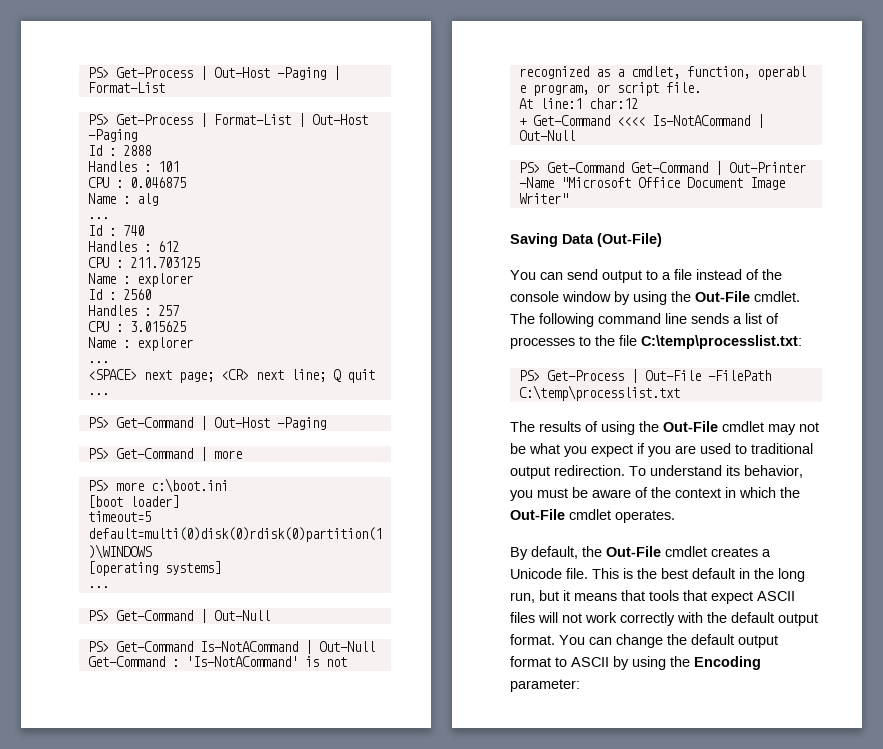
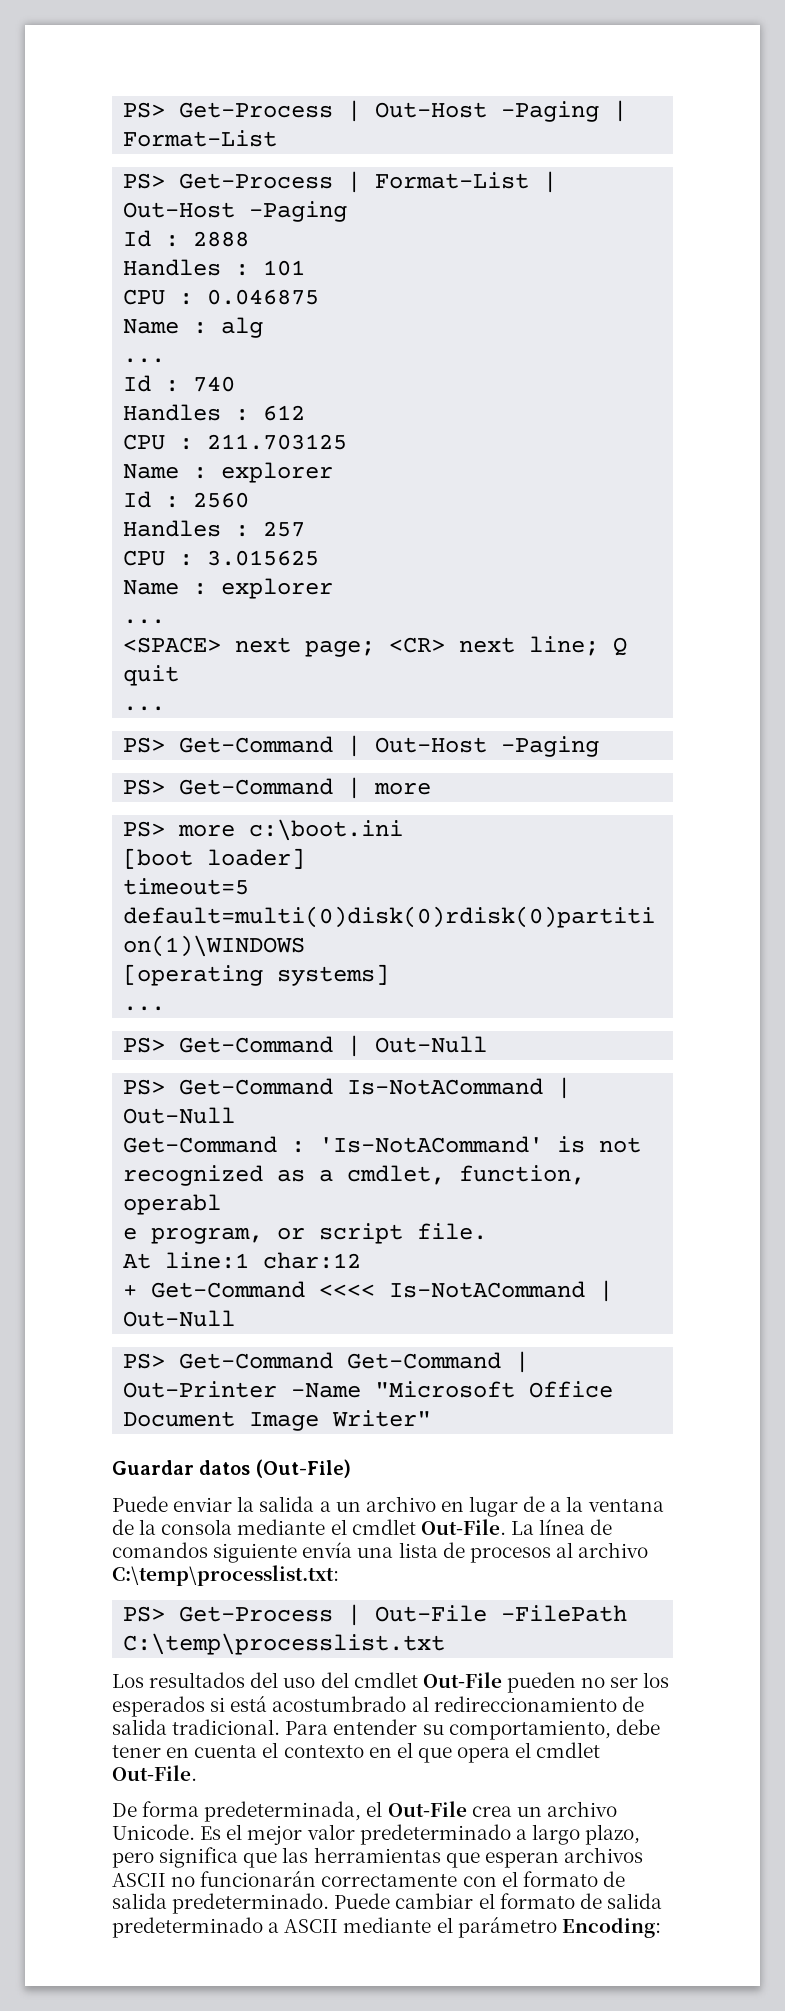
[510,233,594,247] Saving Data -> [112,1460,251,1475] Guardar datos
[510,269,782,283] [510,291,800,305] [510,313,779,327] [510,335,637,349] You can send output to a file instead of the console window by using the Out-File cmdlet. The following command line sends a list of processes to the file -> [112,1496,664,1517] [112,1519,613,1535] [112,1542,649,1563] Puede enviar la salida a un archivo en lugar de a la ventana de la consola mediante el cmdlet Out-File. La línea de comandos siguiente envía una lista de procesos al archivo
[510,421,819,435] [510,443,813,457] [510,465,803,479] [510,487,800,501] [510,509,675,523] [510,546,771,560] [510,568,805,582] [510,590,795,604] [510,612,818,626] [510,634,778,648] [510,656,761,670] [510,679,580,692] The results of using the Out-File cmdlet may not be what you expect if you are used to traditional output redirection. To understand its behavior, you must be aware of the context in which the Out-File cmdlet operates. // By default, the Out-File cmdlet creates a Unicode file. This is the best default in the long run, but it means that tools that expect ASCII files will not work correctly with the default output format. You can change the default output format to ASCII by using the Encoding parameter: -> [112,1672,670,1693] [112,1695,644,1717] [112,1719,660,1740] [112,1742,601,1763] [112,1765,197,1781] [112,1801,617,1822] [112,1824,641,1845] [112,1847,643,1868] [112,1870,625,1887] [112,1893,662,1914] [112,1916,661,1938] Los resultados del uso del cmdlet Out-File pueden no ser los esperados si está acostumbrado al redireccionamiento de salida tradicional. Para entender su comportamiento, debe tener en cuenta el contexto en el que opera el cmdlet Out-File. // De forma predeterminada, el Out-File crea un archivo Unicode. Es el mejor valor predeterminado a largo plazo, pero significa que las herramientas que esperan archivos ASCII no funcionarán correctamente con el formato de salida predeterminado. Puede cambiar el formato de salida predeterminado a ASCII mediante el parámetro Encoding:

